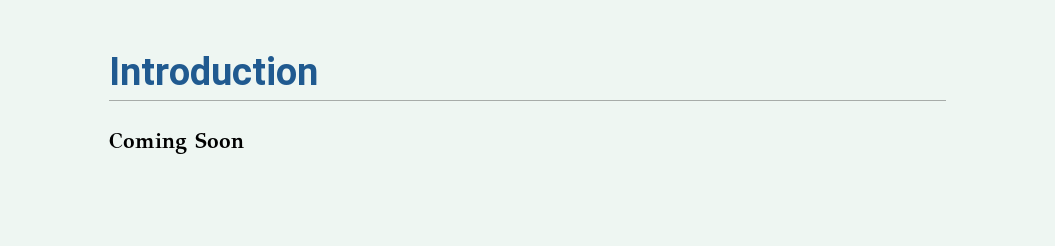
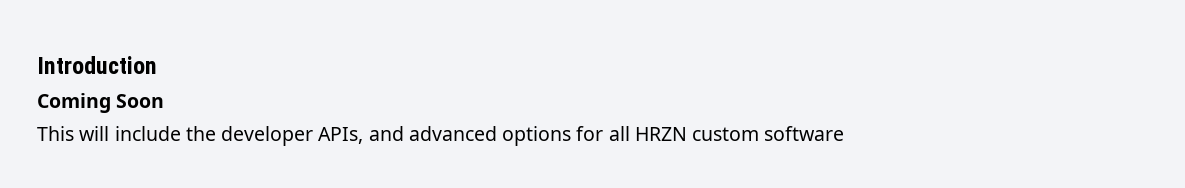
(244, 140) none -> [37,126,845,146] // This will include the developer APIs, and advanced options for all HRZN custom software

